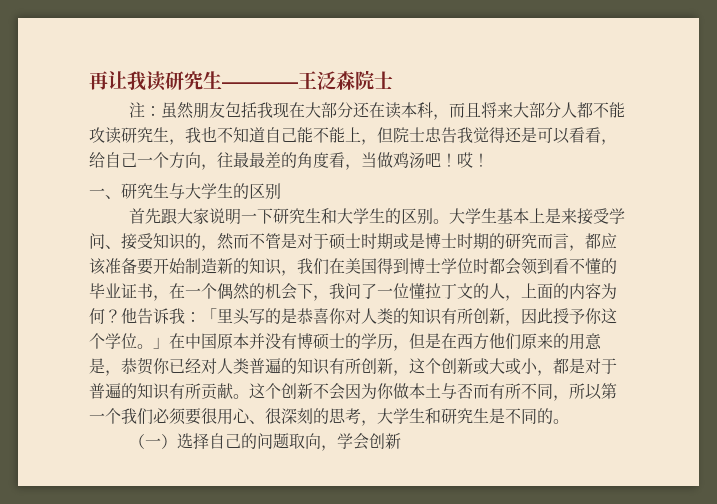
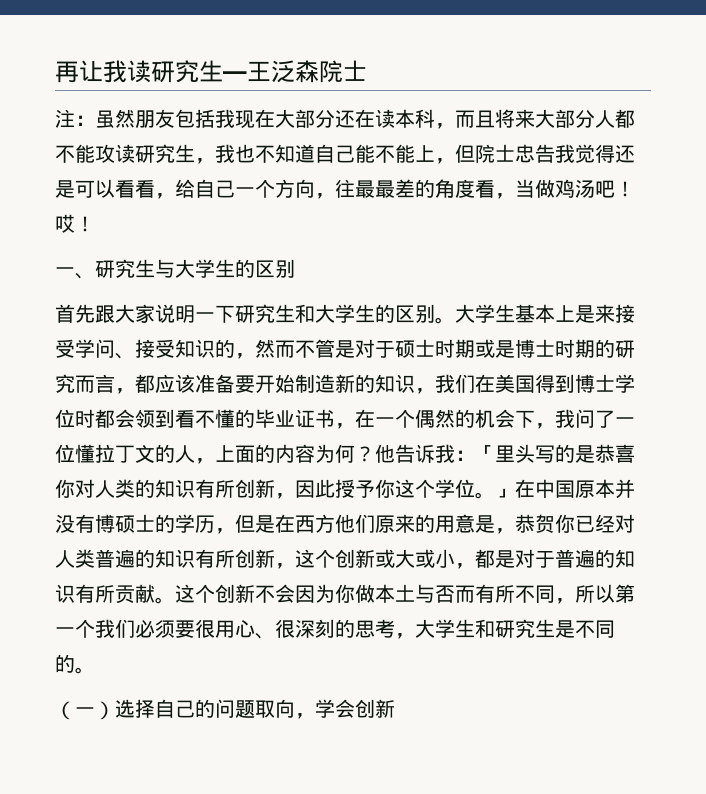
[222,82,298,88] ———— -> [223,71,247,80] —

